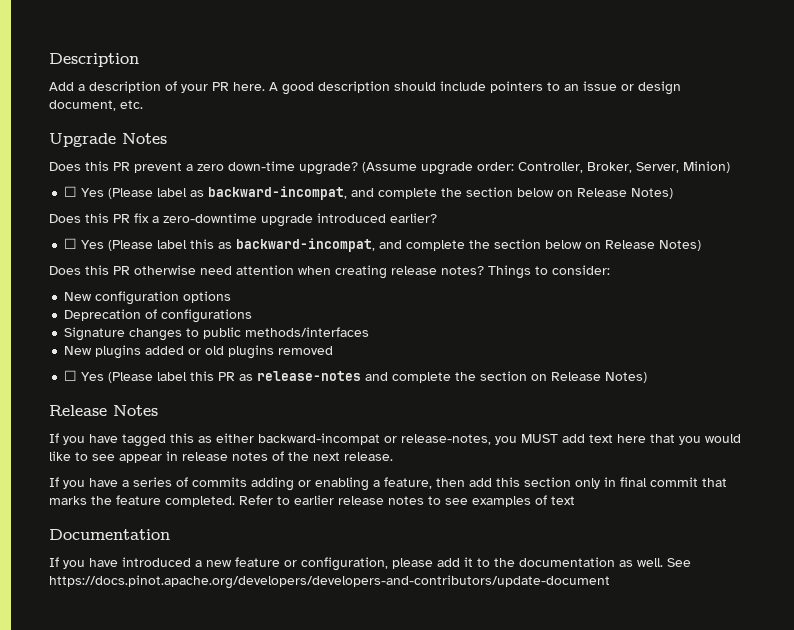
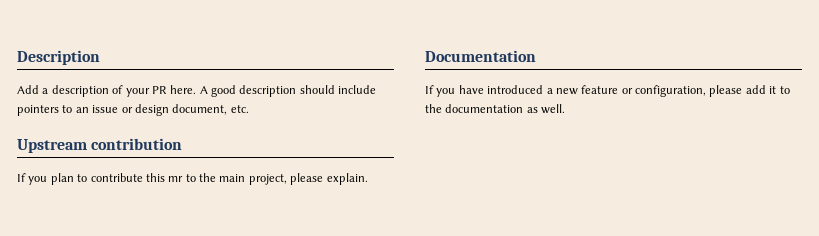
[49,133,167,147] [49,161,730,175] [64,186,674,200] [49,213,437,227] [64,238,702,252] [49,265,610,279] [64,291,232,305] [64,309,253,323] [64,327,370,341] [64,345,334,359] [64,370,648,383] [49,405,158,416] [49,433,741,447] [49,451,393,463] [49,477,727,491] [49,495,575,507] Upgrade Notes // Does this PR prevent a zero down-time upgrade? (Assume upgrade order: Controller, Broker, Server, Minion) // ☐ Yes (Please label as backward-incompat, and complete the section below on Release Notes) // Does this PR fix a zero-downtime upgrade introduced earlier? // ☐ Yes (Please label this as backward-incompat, and complete the section below on Release Notes) // Does this PR otherwise need attention when creating release notes? Things to consider: // New configuration options // Deprecation of configurations // Signature changes to public methods/interfaces // New plugins added or old plugins removed // ☐ Yes (Please label this PR as release-notes and complete the section on Release Notes) // Release Notes // If you have tagged this as either backward-incompat or release-notes, you MUST add text here that you would like to see appear in release notes of the next release. // If you have a series of commits adding or enabling a feature, then add this section only in final commit that marks the feature completed. Refer to earlier release notes to see examples of text -> [17,138,183,153] [17,173,368,185] Upstream contribution // If you plan to contribute this mr to the main project, please explain.
[667,558,691,567] [49,575,610,589] See https://docs.pinot.apache.org/developers/developers-and-contributors/update-document -> (566, 109) none

